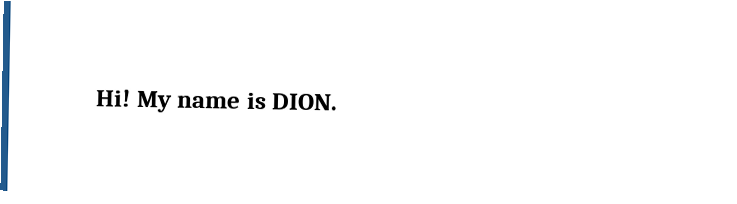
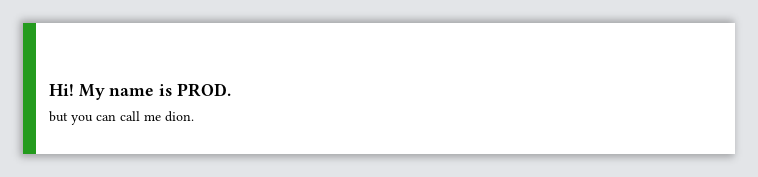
[271,93,339,111] DION. -> [176,83,231,97] [49,111,194,125] PROD. // but you can call me dion.

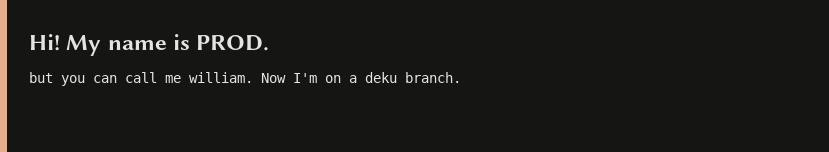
[165,111,194,122] dion. -> [189,72,461,83] william. Now I'm on a deku branch.

